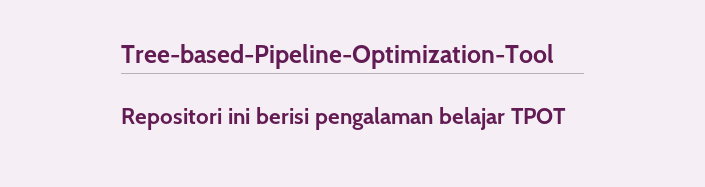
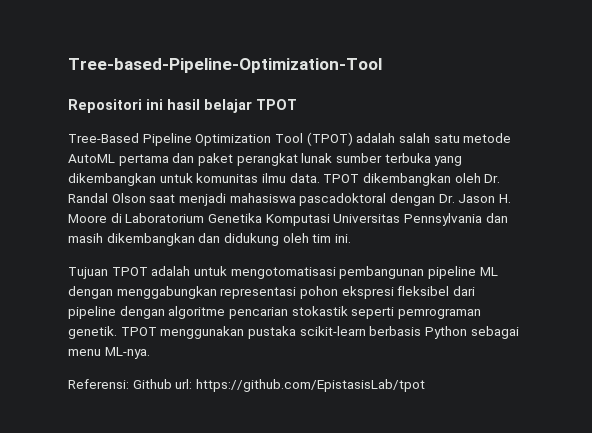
[256,107,434,130] berisi pengalaman -> [167,99,200,110] hasil
(567, 116) none -> [68,132,512,146] [68,153,463,166] [68,173,501,186] [68,193,511,206] [68,213,508,226] [68,233,351,246] [68,266,498,279] [68,286,475,299] [68,306,481,319] [68,326,519,339] [68,347,150,359] [68,379,425,392] // Tree-Based Pipeline Optimization Tool (TPOT) adalah salah satu metode AutoML pertama dan paket perangkat lunak sumber terbuka yang dikembangkan untuk komunitas ilmu data. TPOT dikembangkan oleh Dr. Randal Olson saat menjadi mahasiswa pascadoktoral dengan Dr. Jason H. Moore di Laboratorium Genetika Komputasi Universitas Pennsylvania dan masih dikembangkan dan didukung oleh tim ini. // Tujuan TPOT adalah untuk mengotomatisasi pembangunan pipeline ML dengan menggabungkan representasi pohon ekspresi fleksibel dari pipeline dengan algoritme pencarian stokastik seperti pemrograman genetik. TPOT menggunakan pustaka scikit-learn berbasis Python sebagai menu ML-nya. // Referensi: Github url: https://github.com/EpistasisLab/tpot

